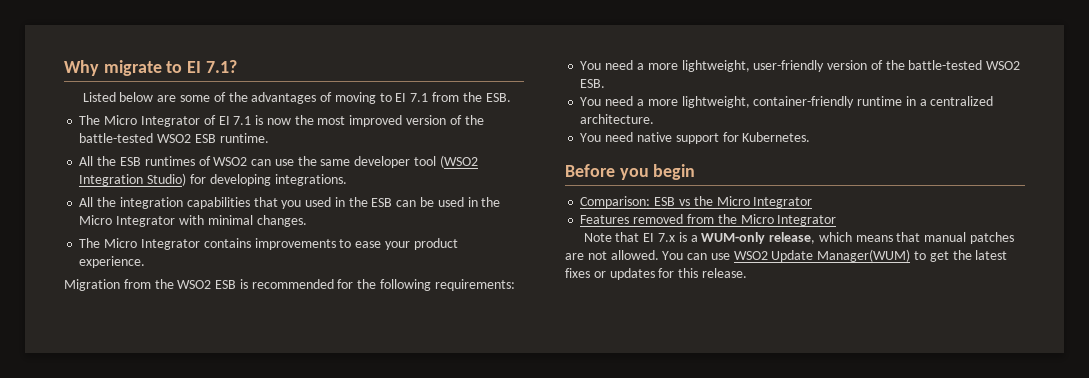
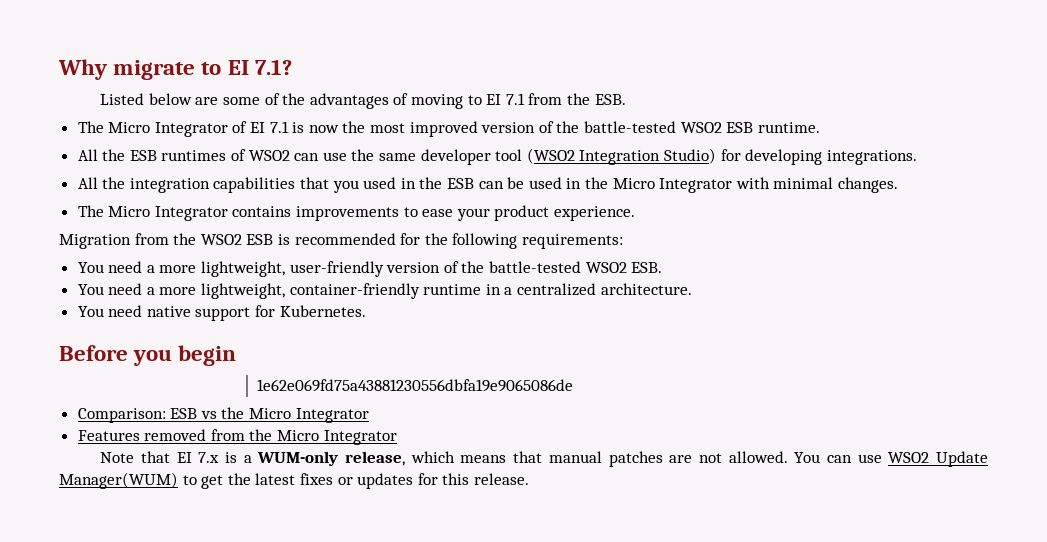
(696, 172) none -> [257,379,574,392] // 1e62e069fd75a43881230556dbfa19e9065086de

